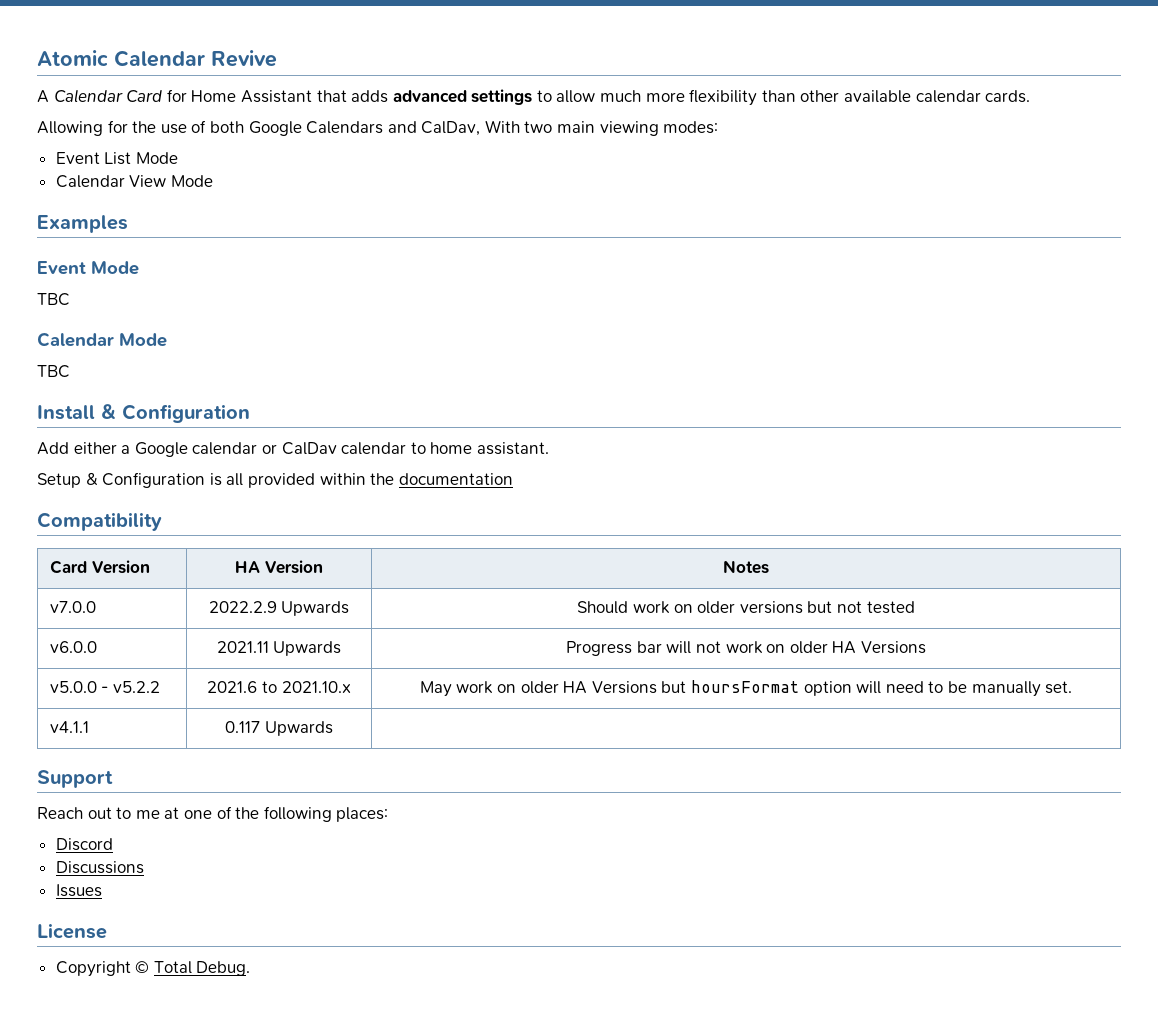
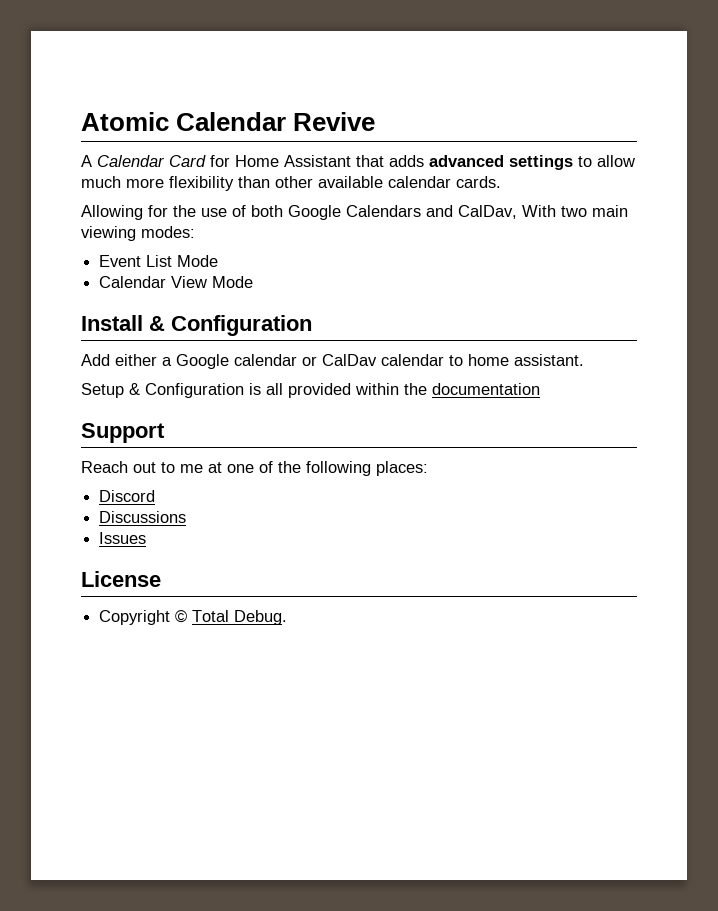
[37,215,128,233] [37,261,139,275] [37,293,70,306] [37,332,167,347] [37,365,70,378] // Examples // Event Mode // TBC // Calendar Mode // TBC -> (254, 282) none
[37,512,162,531] [49,560,150,574] [235,560,323,574] [723,560,769,574] [49,601,96,613] [208,601,350,616] [577,601,915,614] [49,641,97,653] [216,641,342,656] [566,641,926,656] [49,681,160,693] [207,681,351,693] [419,680,1073,697] [49,721,89,733] [225,721,333,736] // Compatibility // Card Version | HA Version | Notes // v7.0.0 | 2022.2.9 Upwards | Should work on older versions but not tested // v6.0.0 | 2021.11 Upwards | Progress bar will not work on older HA Versions // v5.0.0 - v5.2.2 | 2021.6 to 2021.10.x | May work on older HA Versions but hoursFormat option will need to be manually set. // v4.1.1 | 0.117 Upwards | -> (540, 389) none

